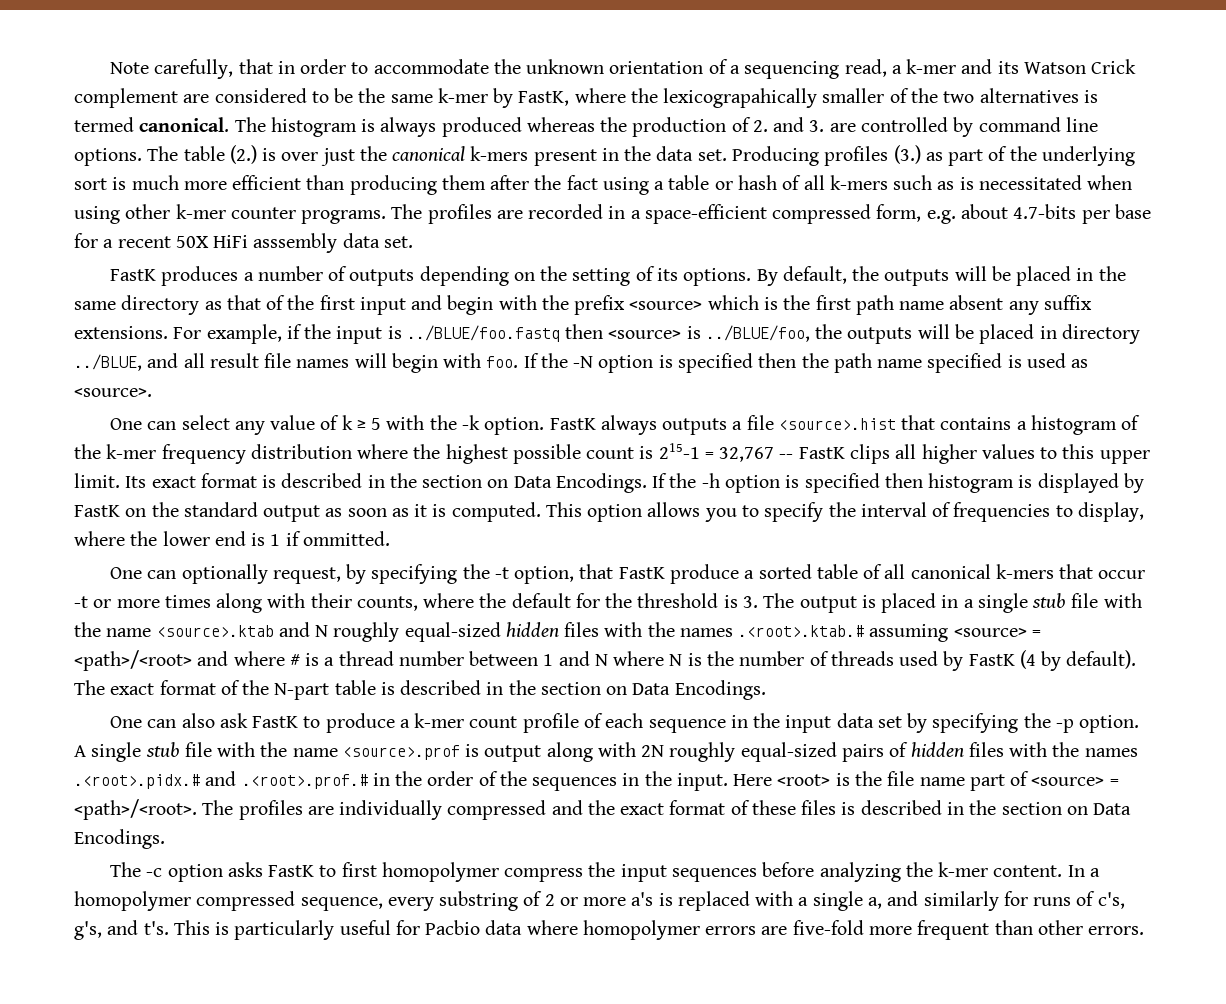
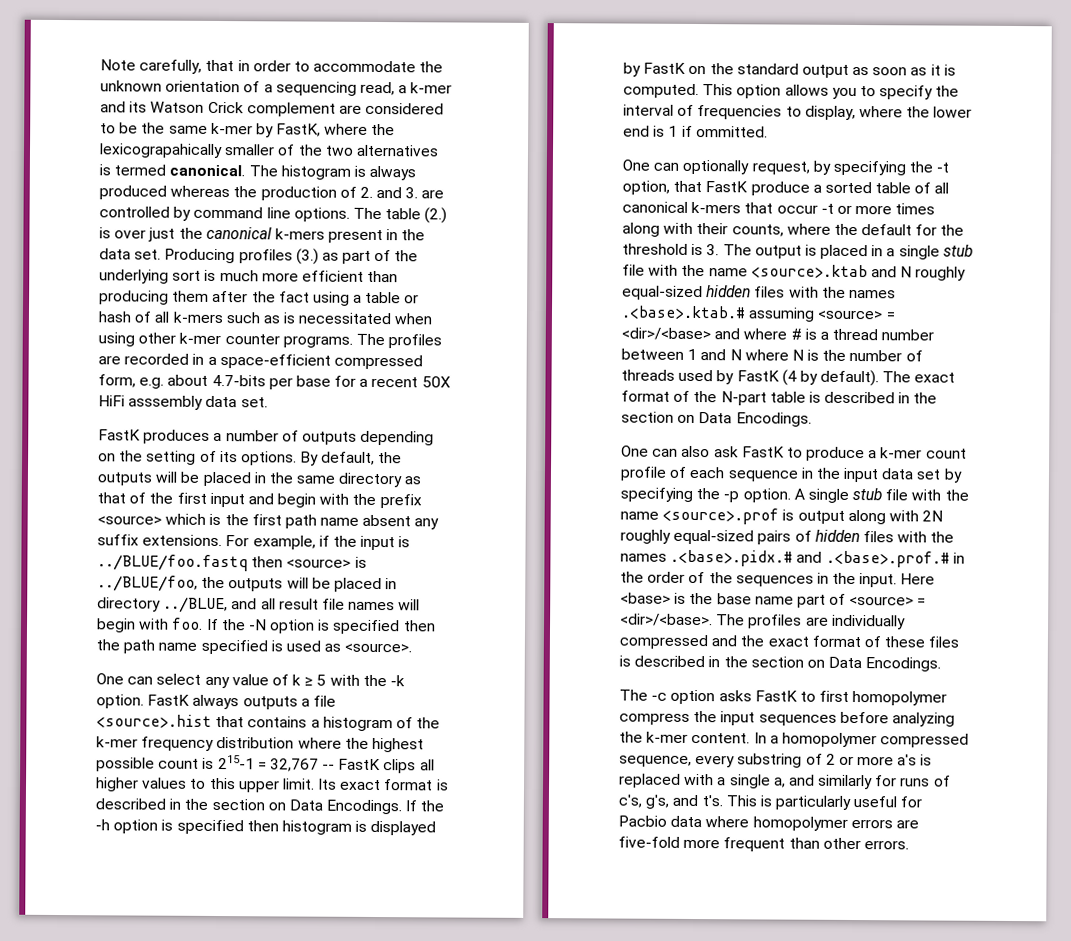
[738,625,865,637] .<root>.ktab.# -> [621,305,746,320] .<base>.ktab.#
[74,650,192,671] <path>/<root> -> [621,327,711,341] <dir>/<base>
[74,771,368,789] .<root>.pidx.# and .<root>.prof.# -> [670,549,950,568] .<base>.pidx.# and .<base>.prof.#
[777,771,915,786] <root> is the file -> [620,592,752,605] <base> is the base
[74,799,197,820] <path>/<root>. -> [620,613,713,627] <dir>/<base>.

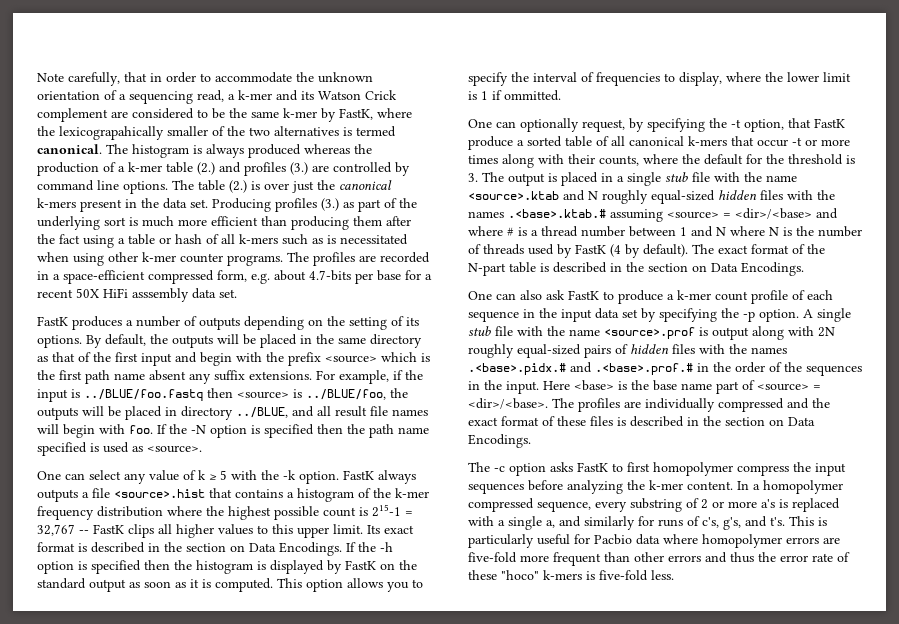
[359,186,419,199] 2. and 3. -> [118,162,308,176] a k-mer table (2.) and profiles (3.)
(279, 826) none -> [174,560,192,570] the
[623,125,650,137] end -> [823,72,851,82] limit
[863,840,909,850] errors. -> [668,552,850,563] [468,570,674,581] errors and thus the error rate of these "hoco" k-mers is five-fold less.

